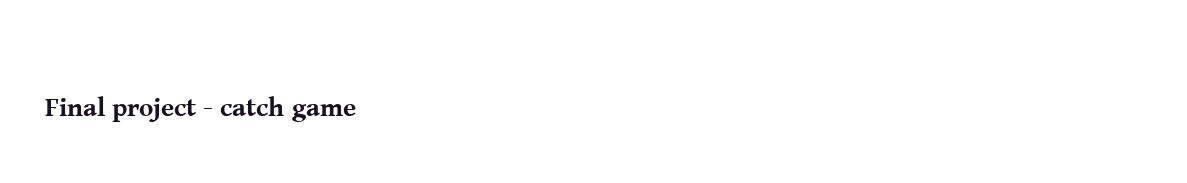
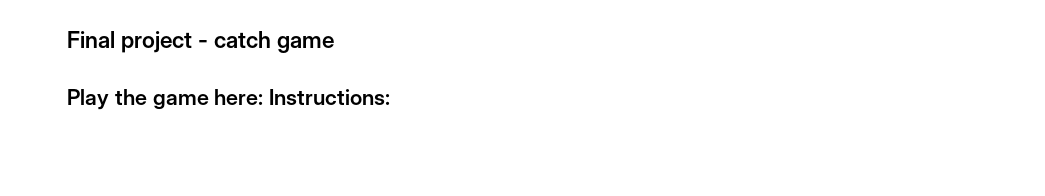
(356, 113) none -> [67,89,391,110] // Play the game here: Instructions:

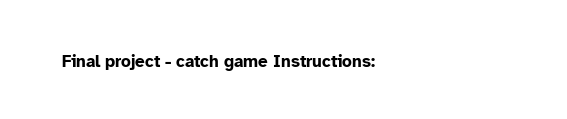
[67,89,264,110] // Play the game here: -> (268, 64) none

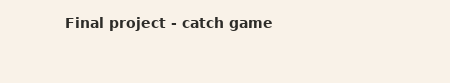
[273,54,375,67] Instructions: -> (273, 25) none

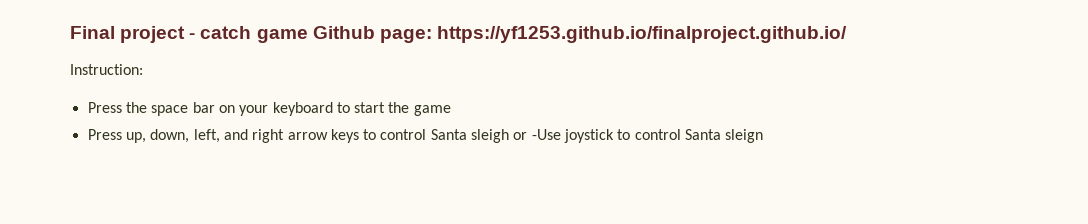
(273, 25) none -> [312,26,847,43] [70,64,143,75] [87,102,451,116] [87,129,764,143] Github page: https://yf1253.github.io/finalproject.github.io/ // Instruction: // Press the space bar on your keyboard to start the game // Press up, down, left, and right arrow keys to control Santa sleigh or -Use joystick to control Santa sleign

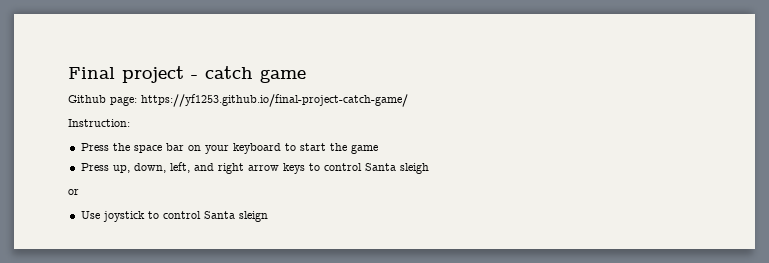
(308, 36) none -> (306, 76) //
[436,26,847,43] https://yf1253.github.io/finalproject.github.io/ -> [141,94,408,107] https://yf1253.github.io/final-project-catch-game/
(510, 136) none -> (429, 168) //
[531,129,561,140] -Use -> [80,211,100,219] // Use

